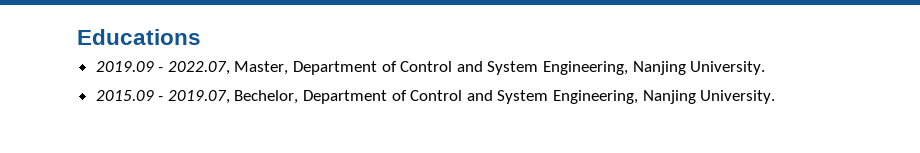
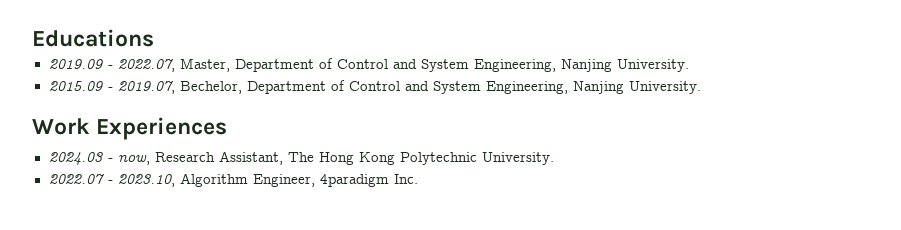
(776, 97) none -> [32,117,228,140] [48,151,554,165] [48,173,418,187] // Work Experiences // 2024.03 - now, Research Assistant, The Hong Kong Polytechnic University. // 2022.07 - 2023.10, Algorithm Engineer, 4paradigm Inc.

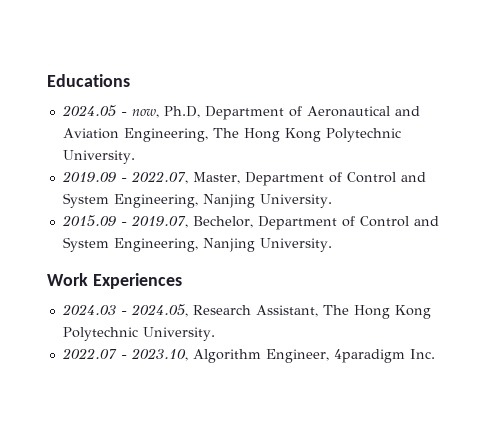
(154, 38) none -> [61,105,420,120] [62,128,401,142] [62,150,135,164] // 2024.05 - now, Ph.D, Department of Aeronautical and Aviation Engineering, The Hong Kong Polytechnic University.
[117,155,150,165] now, -> [130,304,188,317] 2024.05,

